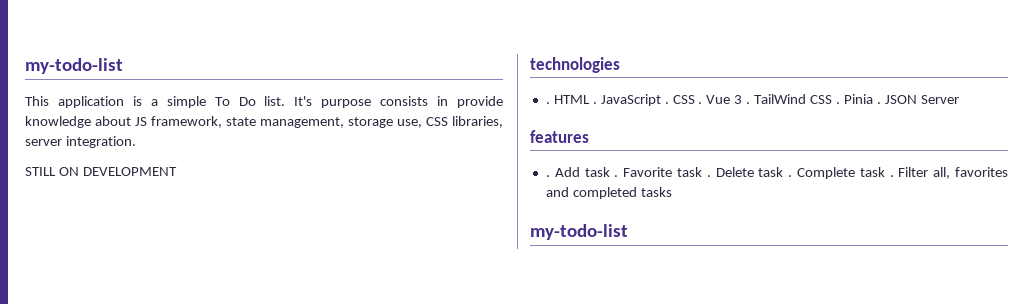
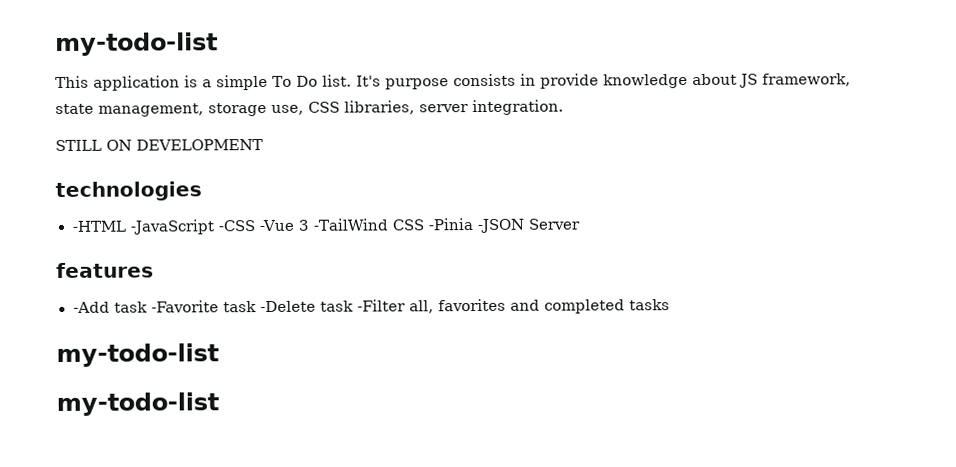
[545,94,959,106] [530,130,589,143] [545,167,929,179] . HTML . JavaScript . CSS . Vue 3 . TailWind CSS . Pinia . JSON Server // features // . Add task . Favorite task . Delete task . Complete task . Filter -> [71,218,581,235] [56,262,154,278] [72,299,407,313] -HTML -JavaScript -CSS -Vue 3 -TailWind CSS -Pinia -JSON Server // features // -Add task -Favorite task -Delete task -Filter
(628, 232) none -> [56,392,219,416] // my-todo-list

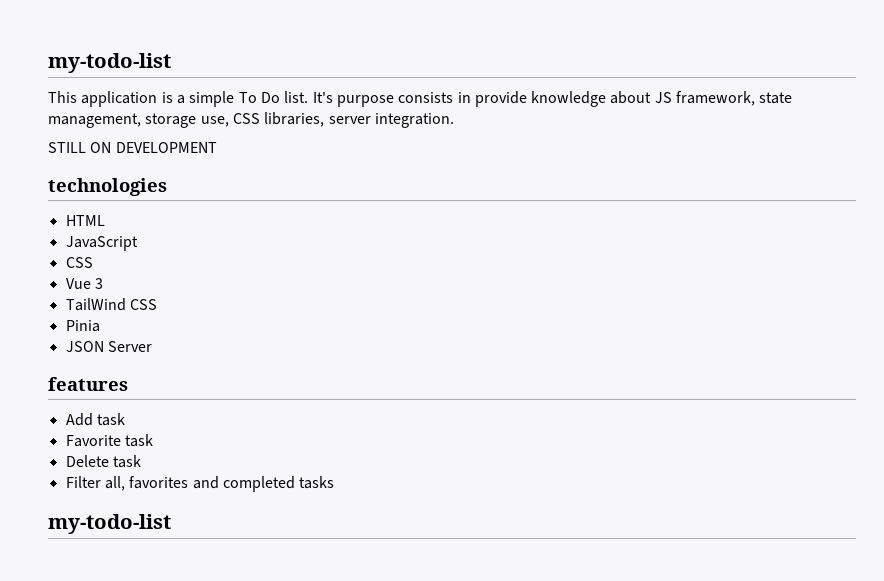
[71,219,295,235] -HTML -JavaScript -CSS -Vue -> [65,215,105,226] [65,236,138,251] [65,257,93,268] [65,278,91,289] HTML // JavaScript // CSS // Vue
[313,218,525,234] -TailWind CSS -Pinia -JSON -> [65,298,157,311] [65,320,100,332] [65,341,104,352] // TailWind CSS // Pinia // JSON
[72,299,407,313] -Add task -Favorite task -Delete task -Filter -> [65,413,125,426] [65,434,153,447] [65,455,141,468] [65,476,101,488] Add task // Favorite task // Delete task // Filter
[56,392,219,416] // my-todo-list -> (171, 524) none

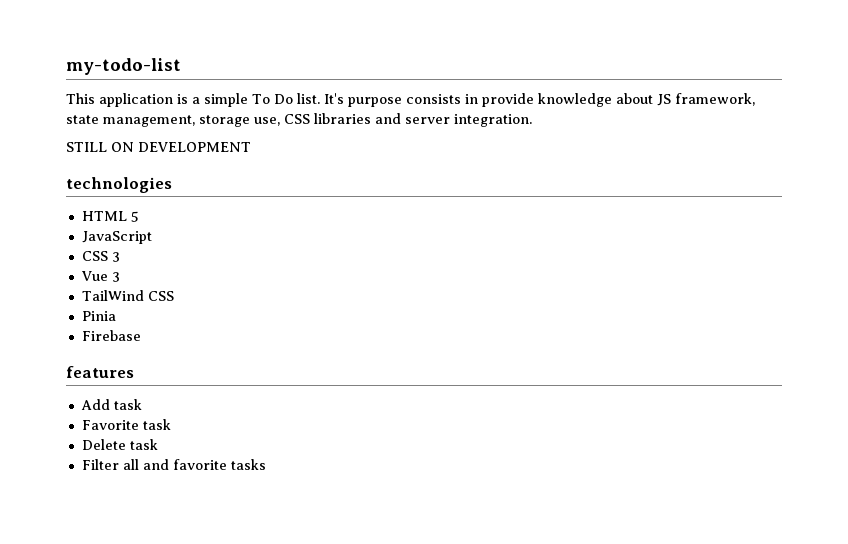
[264,112,325,127] libraries, -> [314,113,401,124] libraries and
(105, 220) none -> [130,211,139,222] 5
(93, 262) none -> [111,252,120,262] 3
[65,341,152,352] JSON Server -> [81,330,141,341] Firebase
[104,476,295,492] all, favorites and completed -> [122,459,227,470] all and favorite
[48,514,171,534] // my-todo-list -> (266, 464) none

